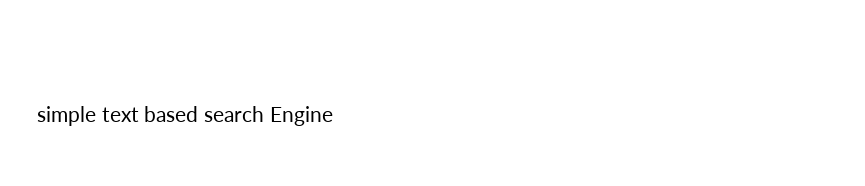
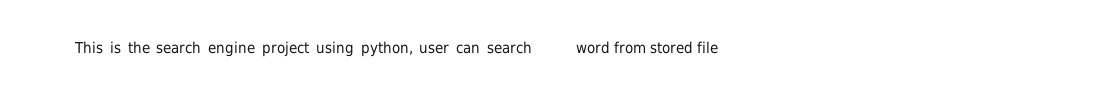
[37,106,333,126] simple text based search Engine -> [74,41,719,57] This is the search engine project using python, user can search word from stored file

